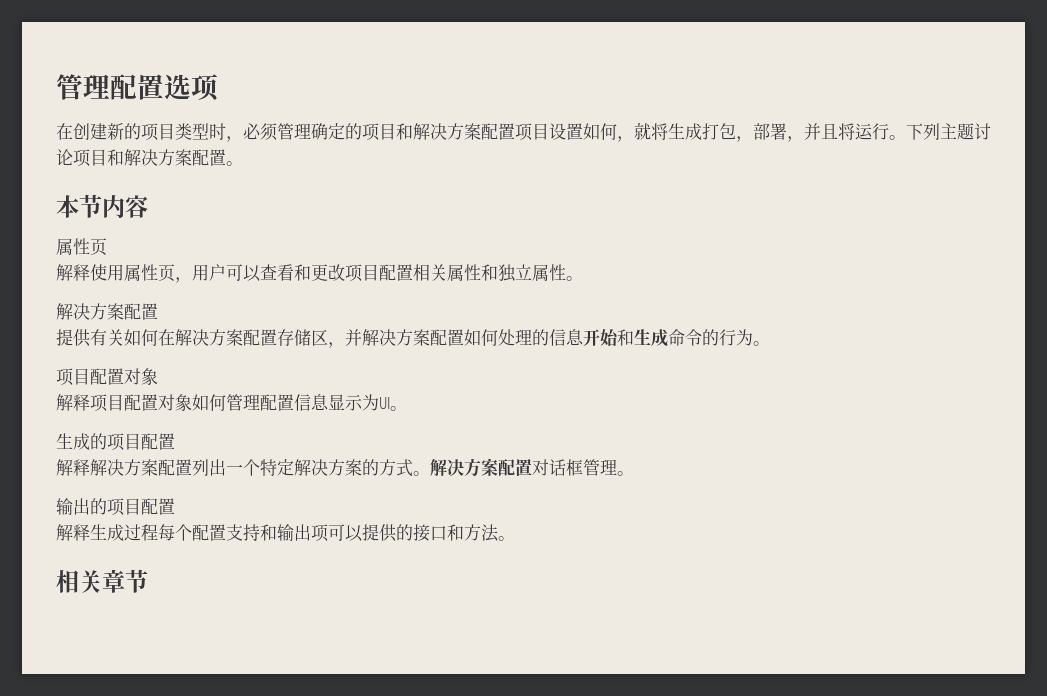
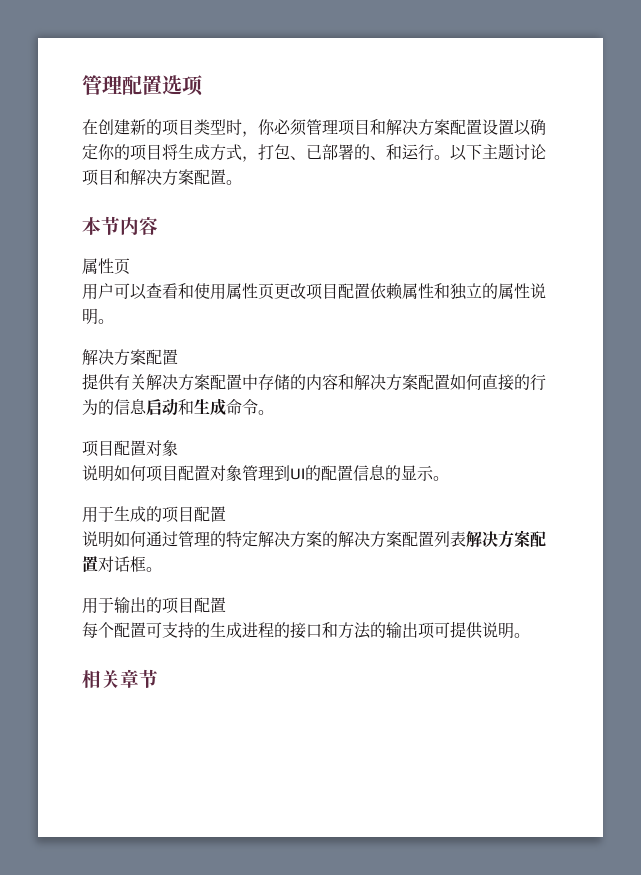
(243, 139) none -> [258,119,275,135] 你
[311,122,940,142] 确定的项目和解决方案配置项目设置如何，就将生成打包，部署，并且将运行。下列 -> [338,119,546,136] [82,144,482,162] 项目和解决方案配置设置以确定你的项目将生成方式，打包、已部署的、和运行。以下
[56,264,192,283] 解释使用属性页， -> (130, 266) none
(311, 272) none -> [194,283,274,300] 使用属性页
[413,264,447,281] 相关 -> [370,283,403,300] 依赖
[532,264,566,281] 属性 -> [482,283,546,299] [82,308,98,325] 的属性说明
[124,329,362,348] 如何在解决方案配置存储区，并 -> [146,374,354,391] 解决方案配置中存储的内容和
[498,329,619,346] 处理的信息开始 -> [482,374,546,391] [82,398,178,416] 直接的行为的信息启动
[702,329,753,346] 的行为 -> (258, 407) none
[56,394,407,412] 解释项目配置对象如何管理配置信息显示为UI。 // -> [82,465,449,482] [82,506,114,523] 说明如何项目配置对象管理到UI的配置信息的显示。 // 用于
[56,459,430,477] 解释解决方案配置列出一个特定解决方案的方式。 -> [82,531,466,548] 说明如何通过管理的特定解决方案的解决方案配置列表
[583,459,634,476] 管理。 // -> [146,567,162,572] [82,597,114,614] 。 // 用于
[56,524,499,542] 解释生成过程每个配置支持和输出项可以提供的接口和方法 -> [82,621,514,639] 每个配置可支持的生成进程的接口和方法的输出项可提供说明

